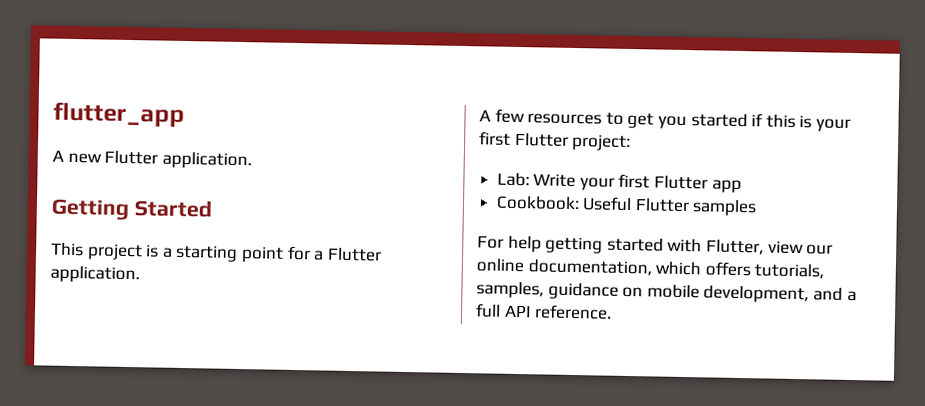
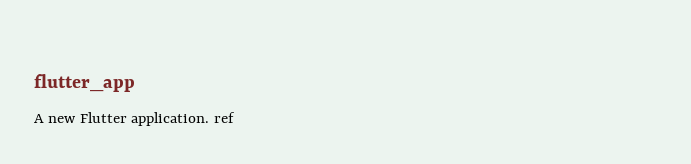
[51,198,213,221] [50,242,382,263] [50,265,140,284] [479,108,851,132] [479,131,632,152] [496,172,742,194] [495,195,758,217] [477,235,834,255] [476,258,825,279] [476,281,857,304] [475,303,613,320] // Getting Started // This project is a starting point for a Flutter application. // A few resources to get you started if this is your first Flutter project: // Lab: Write your first Flutter app // Cookbook: Useful Flutter samples // For help getting started with Flutter, view our online documentation, which offers tutorials, samples, guidance on mobile development, and a full API reference. -> [213,112,235,123] ref

